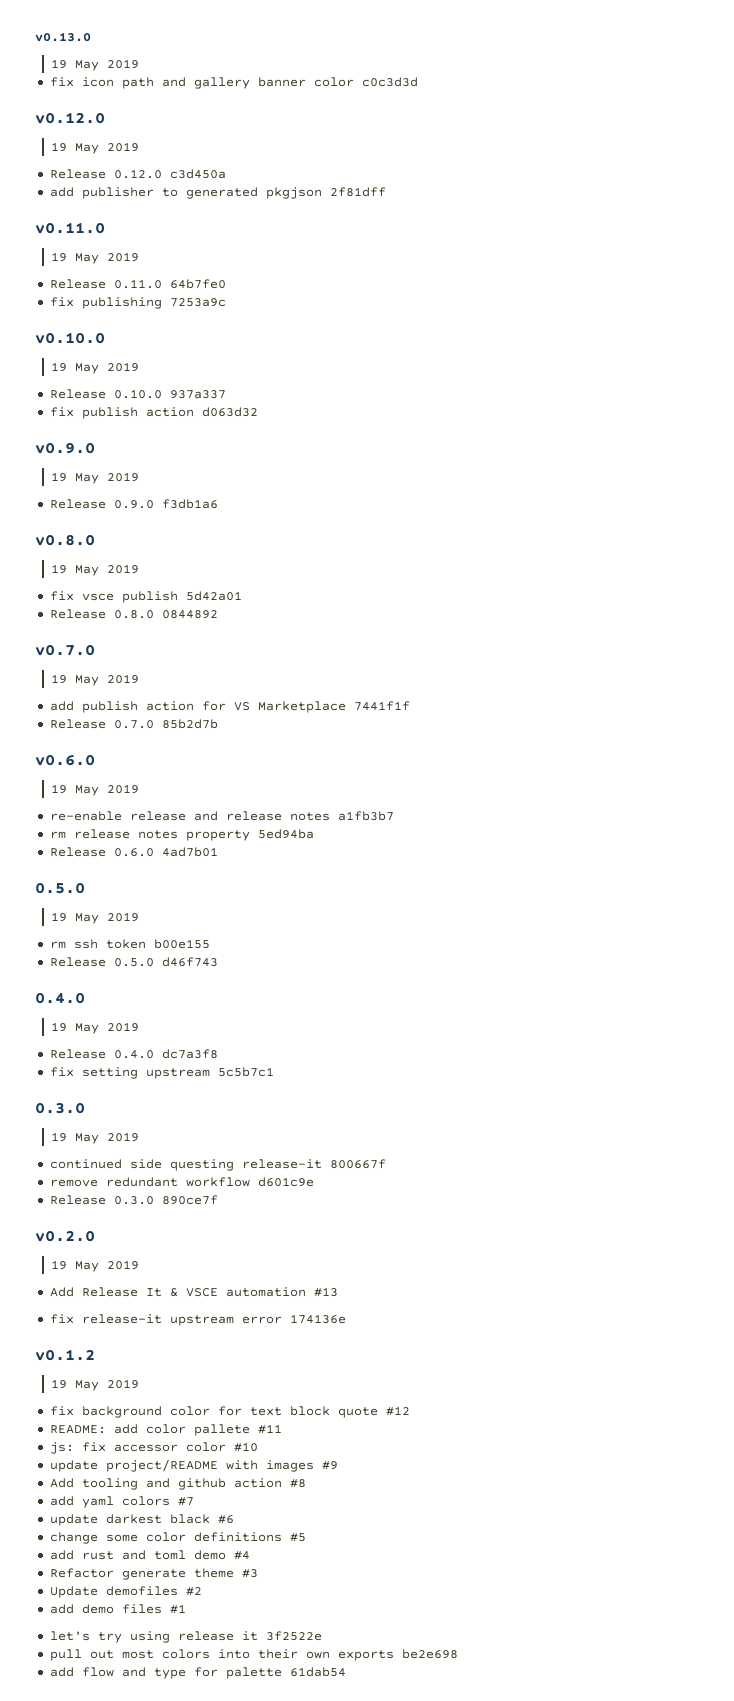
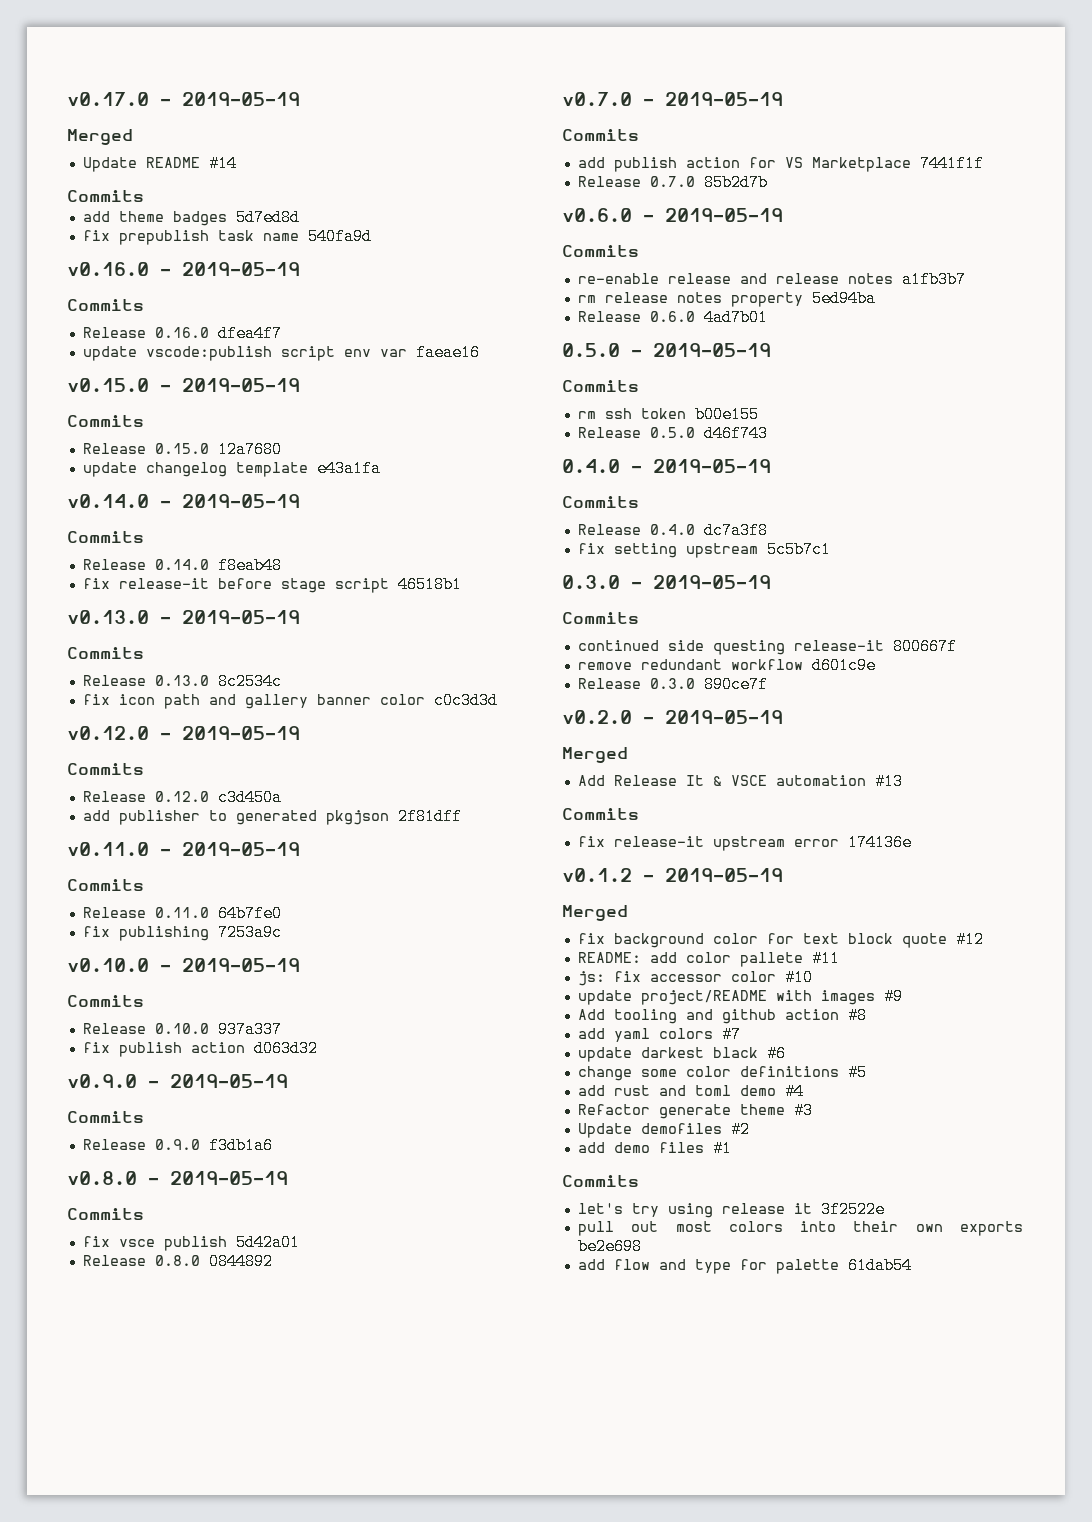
[35,32,91,42] [51,59,140,71] v0.13.0 // 19 May 2019 -> [67,92,300,106] [67,129,133,145] [82,155,237,172] [67,190,144,202] [82,209,300,226] [82,228,372,245] [67,262,300,276] [67,299,144,311] [82,325,282,342] [82,344,480,361] [67,378,300,392] [67,415,144,427] [82,441,282,458] [82,460,381,477] [67,494,300,508] [67,531,144,543] [82,557,282,574] [82,576,462,593] [67,610,300,624] [67,647,144,659] [82,673,282,690] v0.17.0 - 2019-05-19 // Merged // Update README #14 // Commits // add theme badges 5d7ed8d // fix prepublish task name 540fa9d // v0.16.0 - 2019-05-19 // Commits // Release 0.16.0 dfea4f7 // update vscode:publish script env var faeae16 // v0.15.0 - 2019-05-19 // Commits // Release 0.15.0 12a7680 // update changelog template e43a1fa // v0.14.0 - 2019-05-19 // Commits // Release 0.14.0 f8eab48 // fix release-it before stage script 46518b1 // v0.13.0 - 2019-05-19 // Commits // Release 0.13.0 8c2534c
[51,142,140,154] // 19 May 2019 -> [160,726,300,740] [67,763,144,775] - 2019-05-19 // Commits
[51,252,140,264] // 19 May 2019 -> [160,842,300,856] [67,879,144,891] - 2019-05-19 // Commits
[51,362,140,374] // 19 May 2019 -> [160,958,300,972] [67,995,144,1007] - 2019-05-19 // Commits
[51,472,140,484] // 19 May 2019 -> [148,1074,288,1088] [67,1111,144,1123] - 2019-05-19 // Commits
[51,564,140,576] // 19 May 2019 -> [148,1171,288,1185] [67,1208,144,1220] - 2019-05-19 // Commits
[51,674,140,686] // 19 May 2019 -> [643,92,783,106] [562,129,639,141] - 2019-05-19 // Commits
[51,784,140,796] // 19 May 2019 -> [643,208,783,222] [562,245,639,257] - 2019-05-19 // Commits
[51,912,140,924] // 19 May 2019 -> [631,343,771,357] [562,380,639,392] - 2019-05-19 // Commits
[51,1022,140,1034] // 19 May 2019 -> [631,459,771,473] [562,496,639,508] - 2019-05-19 // Commits
[51,1132,140,1144] // 19 May 2019 -> [631,575,771,589] [562,612,639,624] - 2019-05-19 // Commits
[51,1260,140,1272] // 19 May 2019 -> [643,710,783,724] [562,747,628,763] - 2019-05-19 // Merged
(338, 1292) none -> [562,808,639,820] // Commits
[51,1379,140,1391] // 19 May 2019 -> [643,868,783,882] [562,905,628,921] - 2019-05-19 // Merged
(186, 1609) none -> [562,1175,639,1187] // Commits

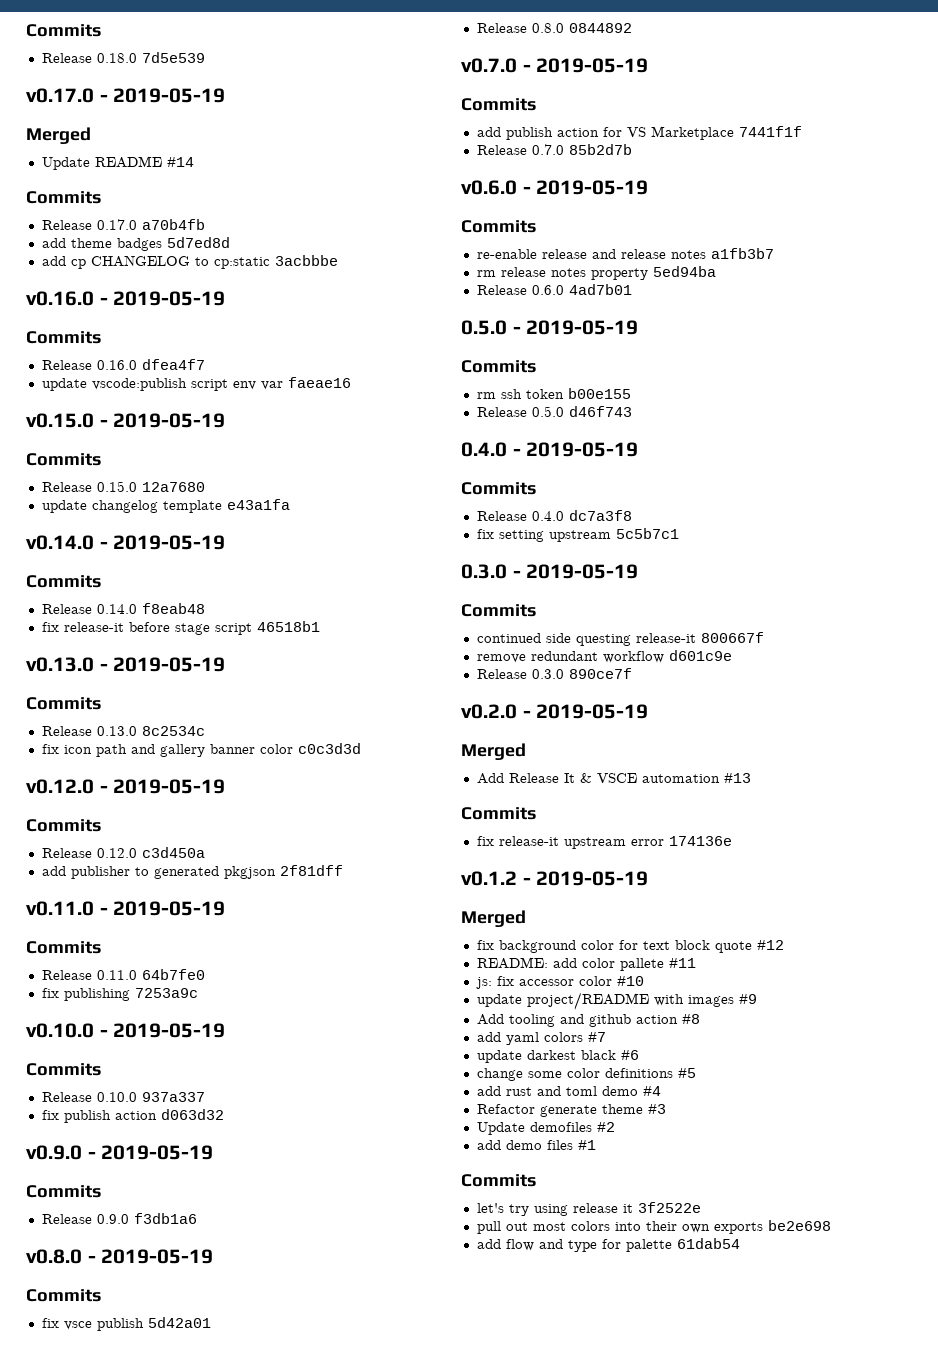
(67, 99) none -> [26,24,101,37] [41,52,205,63] Commits // Release 0.18.0 7d5e539 //
(144, 196) none -> [41,219,205,230] // Release 0.17.0 a70b4fb
[82,228,372,245] fix prepublish task name 540fa9d -> [41,255,338,269] add cp CHANGELOG to cp:static 3acbbbe

